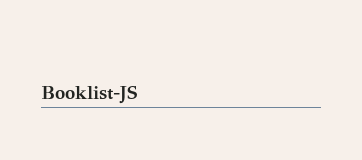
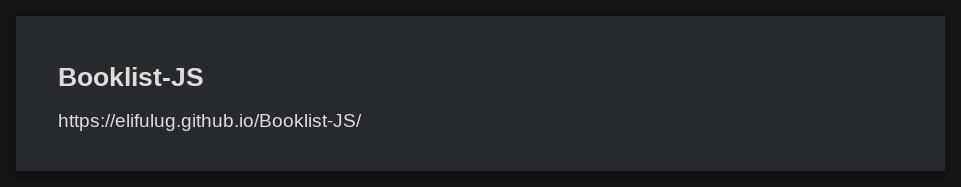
(138, 94) none -> [58,114,362,131] // https://elifulug.github.io/Booklist-JS/

